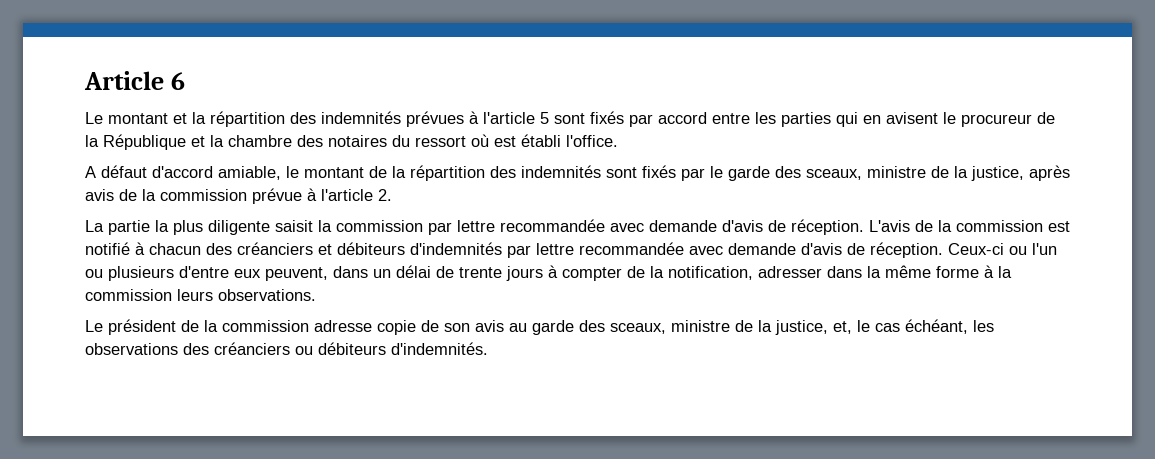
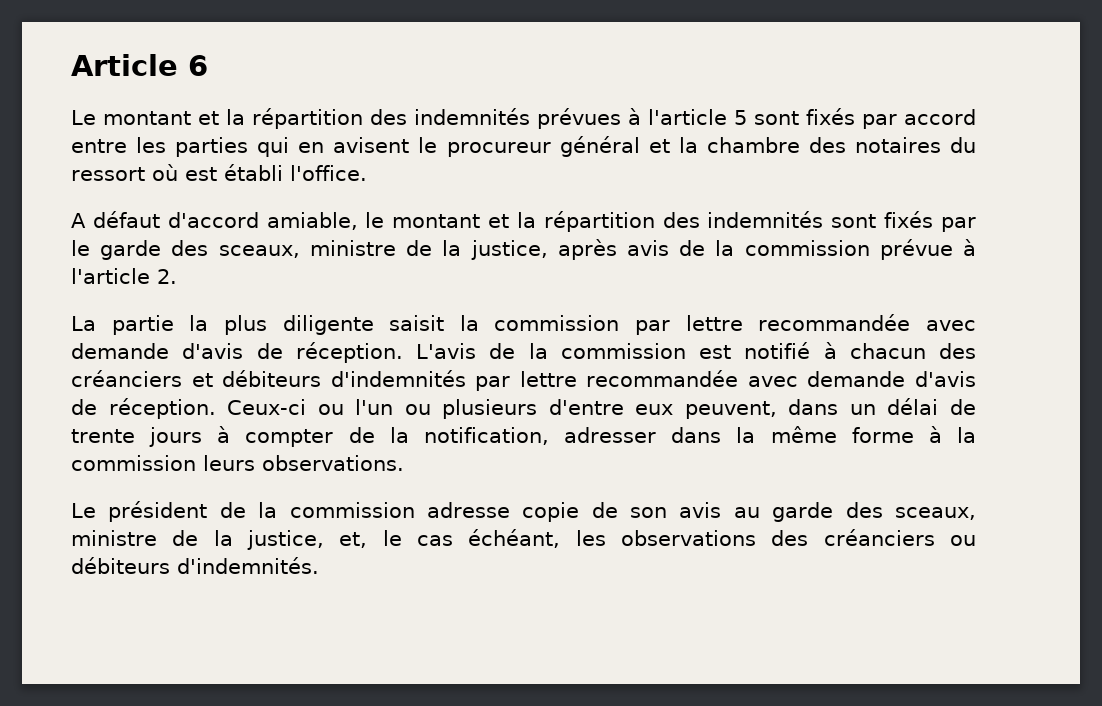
[1037,112,1055,124] [85,134,186,150] de la République -> [559,136,640,157] général
[369,166,387,178] de -> [488,214,510,228] et

